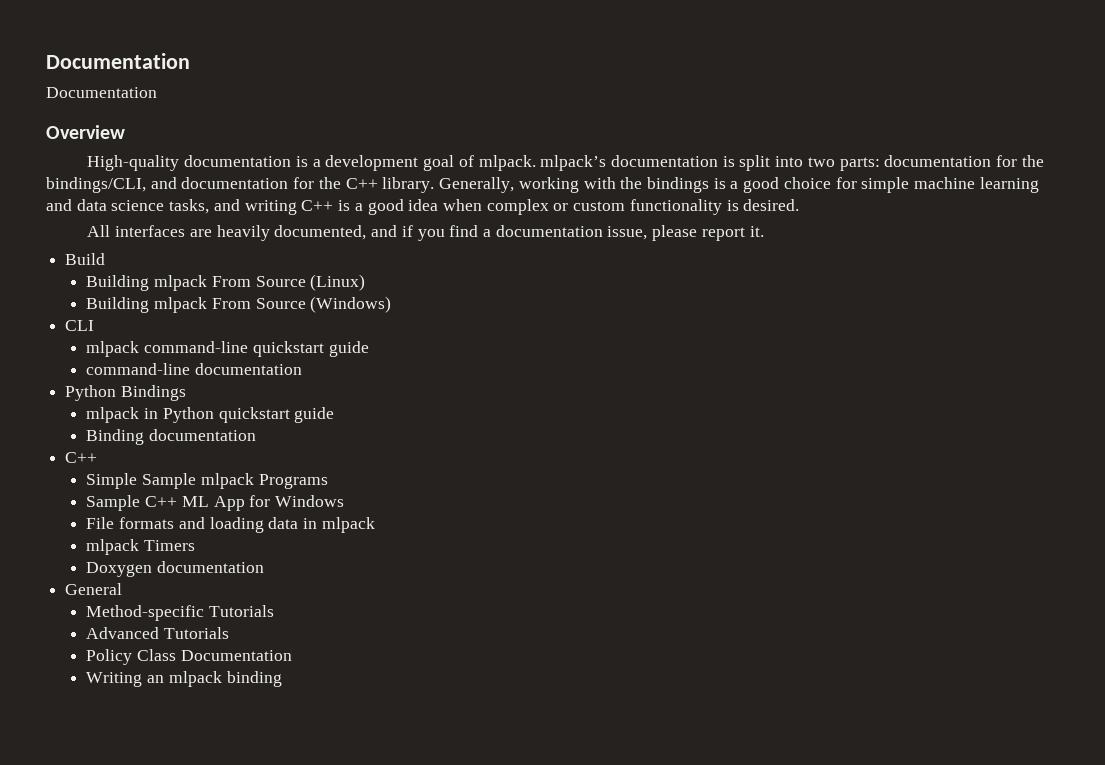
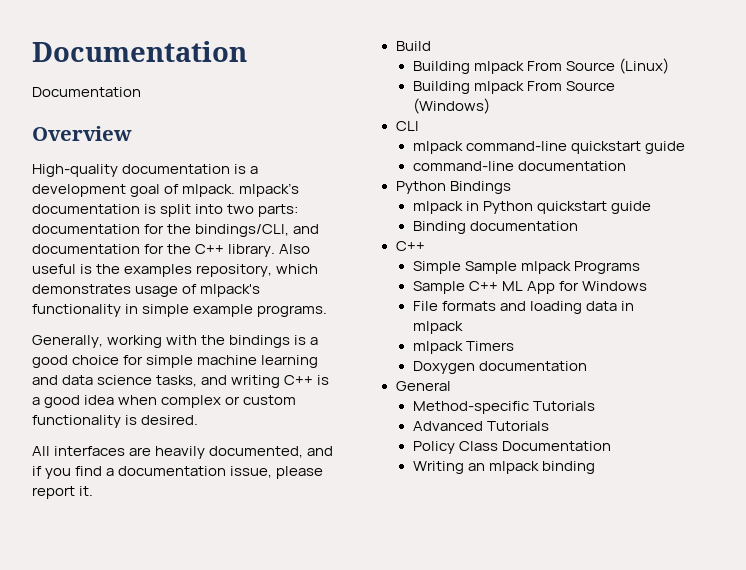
(435, 185) none -> [279,244,311,254] [32,264,319,277] [32,284,261,297] [32,304,328,317] Also useful is the examples repository, which demonstrates usage of mlpack's functionality in simple example programs. //

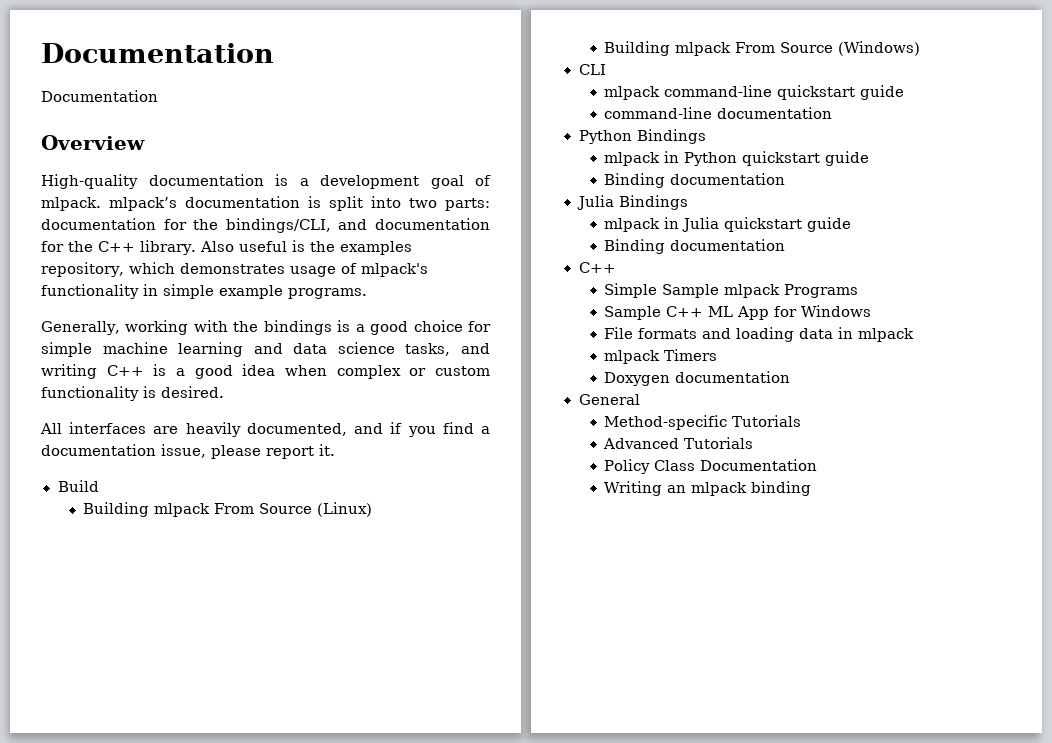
(578, 226) none -> [576,195,688,210] [604,217,852,232] [604,239,786,254] // Julia Bindings // mlpack in Julia quickstart guide // Binding documentation

